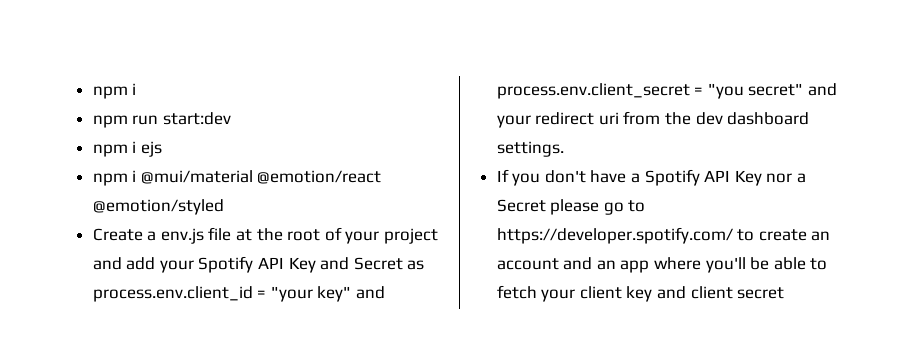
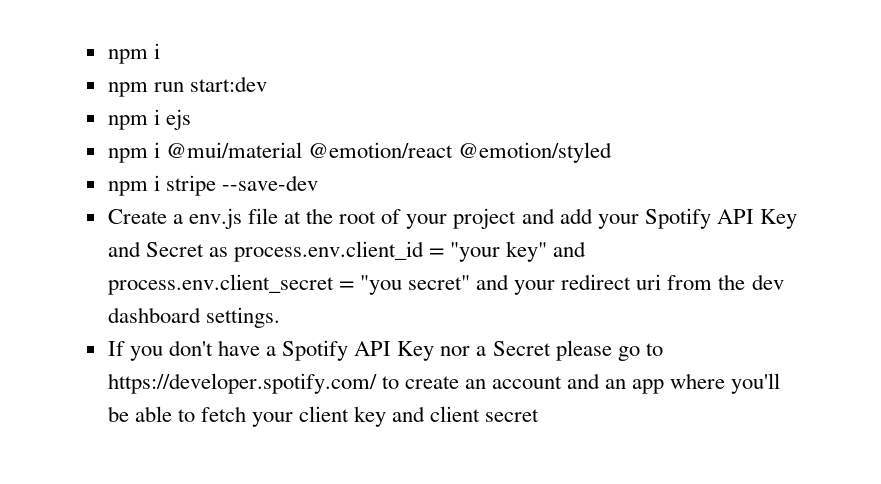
(224, 207) none -> [107,175,318,196] // npm i stripe --save-dev

